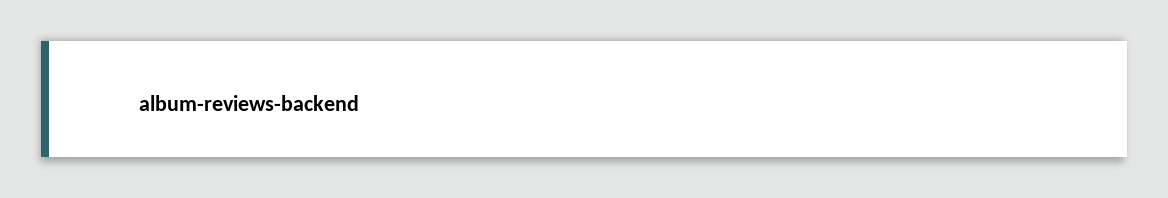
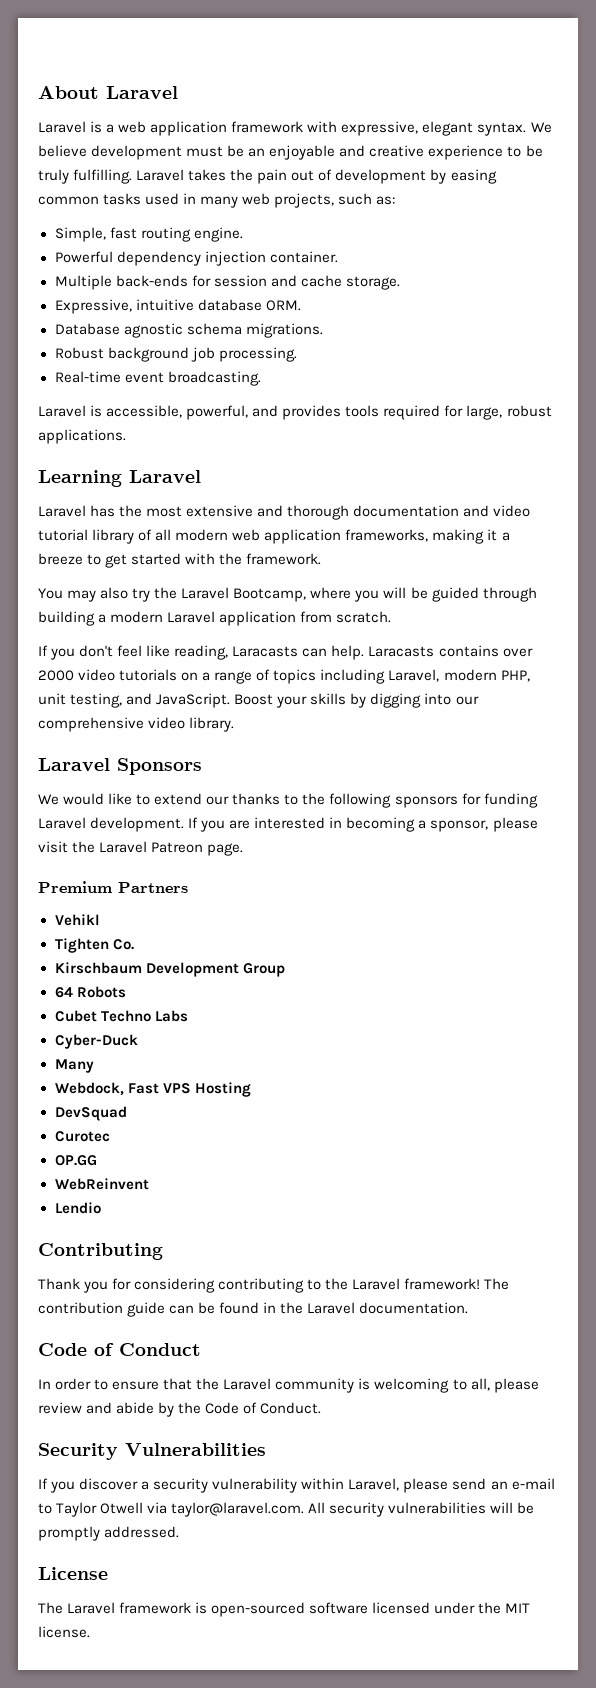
[139,95,359,111] album-reviews-backend -> [38,86,178,99] [38,121,552,136] [38,145,543,160] [38,169,497,184] [38,193,396,208] [54,227,243,242] [54,251,338,266] [54,275,400,290] [54,299,301,314] [54,323,323,338] [54,347,297,362] [54,371,261,386] [38,405,552,420] [38,429,126,444] [38,470,201,487] [38,505,531,520] [38,529,510,544] [38,553,322,568] [38,587,537,602] [38,611,392,626] [38,645,533,660] [38,669,530,684] [38,693,479,708] [38,717,235,732] [38,758,202,775] [38,793,538,808] [38,817,538,832] [38,841,244,856] [38,881,188,893] [54,914,100,926] [54,938,134,953] [54,962,285,977] [54,986,126,998] [54,1010,188,1022] [54,1034,138,1049] [54,1059,94,1073] [54,1082,251,1097] [54,1106,127,1121] [54,1131,110,1142] [54,1155,97,1166] [54,1178,149,1190] [54,1202,101,1214] [38,1243,163,1260] [38,1278,510,1293] [38,1302,469,1317] [38,1343,201,1356] [38,1378,539,1393] [38,1402,322,1417] [38,1443,266,1460] [38,1478,555,1493] [38,1502,535,1517] [38,1526,180,1541] [38,1567,108,1580] [38,1602,531,1617] [38,1626,90,1638] About Laravel // Laravel is a web application framework with expressive, elegant syntax. We believe development must be an enjoyable and creative experience to be truly fulfilling. Laravel takes the pain out of development by easing common tasks used in many web projects, such as: // Simple, fast routing engine. // Powerful dependency injection container. // Multiple back-ends for session and cache storage. // Expressive, intuitive database ORM. // Database agnostic schema migrations. // Robust background job processing. // Real-time event broadcasting. // Laravel is accessible, powerful, and provides tools required for large, robust applications. // Learning Laravel // Laravel has the most extensive and thorough documentation and video tutorial library of all modern web application frameworks, making it a breeze to get started with the framework. // You may also try the Laravel Bootcamp, where you will be guided through building a modern Laravel application from scratch. // If you don't feel like reading, Laracasts can help. Laracasts contains over 2000 video tutorials on a range of topics including Laravel, modern PHP, unit testing, and JavaScript. Boost your skills by digging into our comprehensive video library. // Laravel Sponsors // We would like to extend our thanks to the following sponsors for funding Laravel development. If you are interested in becoming a sponsor, please visit the Laravel Patreon page. // Premium Partners // Vehikl // Tighten Co. // Kirschbaum Development Group // 64 Robots // Cubet Techno Labs // Cyber-Duck // Many // Webdock, Fast VPS Hosting // DevSquad // Curotec // OP.GG // WebReinvent // Lendio // Contributing // Thank you for considering contributing to the Laravel framework! The contribution guide can be found in the Laravel documentation. // Code of Conduct // In order to ensure that the Laravel community is welcoming to all, please review and abide by the Code of Conduct. // Security Vulnerabilities // If you discover a security vulnerability within Laravel, please send an e-mail to Taylor Otwell via taylor@laravel.com. All security vulnerabilities will be promptly addressed. // License // The Laravel framework is open-sourced software licensed under the MIT license.

